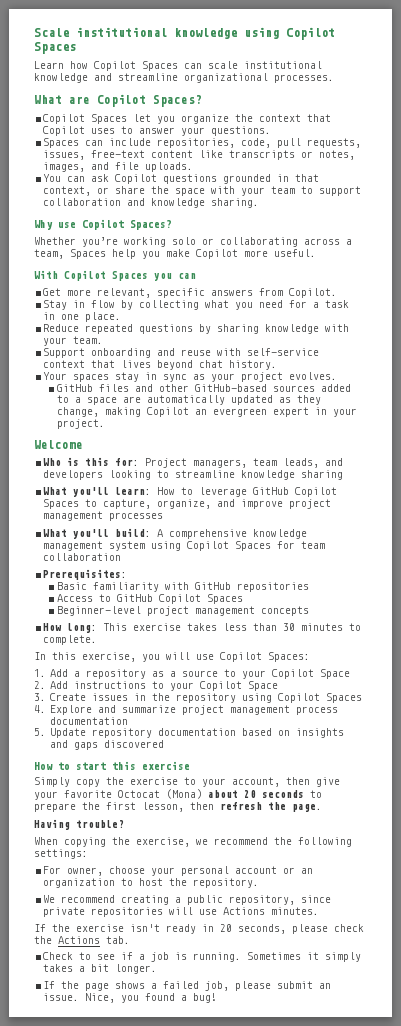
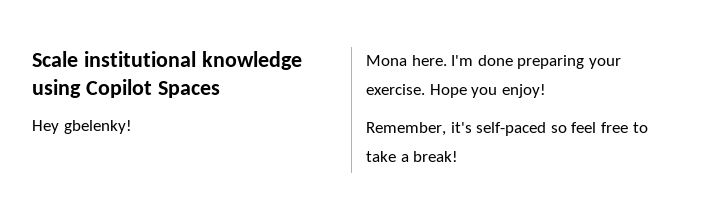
[34,61,322,71] [34,73,334,83] [34,94,202,107] [43,114,332,124] [43,126,272,136] [43,138,362,148] [43,150,356,160] [43,162,194,172] [43,174,320,184] [43,186,362,196] [43,198,260,208] [34,219,172,230] [34,237,352,247] [34,249,316,259] [34,270,196,281] [43,288,338,298] [43,300,350,310] [43,312,122,322] [43,324,350,334] [43,336,104,346] [43,348,320,358] [43,360,278,370] [43,372,338,382] [56,384,351,392] [56,395,321,405] [56,407,357,417] [56,419,105,429] [34,440,83,449] [43,457,344,468] [43,470,344,480] [43,487,338,497] [43,499,332,509] [43,511,164,521] [43,528,308,539] [43,541,326,551] [43,553,122,561] [43,569,128,580] [56,582,309,592] [56,594,243,604] [56,606,309,616] [43,623,362,633] [43,635,98,645] [34,652,310,662] [34,669,351,679] [34,681,279,691] [34,693,363,703] [34,705,339,715] [50,717,129,725] [34,728,345,738] [50,740,165,750] [34,761,190,770] [34,777,340,787] [34,789,322,800] [34,802,322,812] [34,819,124,830] [34,837,352,847] [34,849,88,859] [43,866,314,876] [43,878,260,888] [43,895,332,905] [43,907,320,917] [34,924,364,934] [34,936,130,944] [43,952,362,962] [43,964,158,974] [43,981,332,991] [43,993,218,1003] Learn how Copilot Spaces can scale institutional knowledge and streamline organizational processes. // What are Copilot Spaces? // Copilot Spaces let you organize the context that Copilot uses to answer your questions. // Spaces can include repositories, code, pull requests, issues, free-text content like transcripts or notes, images, and file uploads. // You can ask Copilot questions grounded in that context, or share the space with your team to support collaboration and knowledge sharing. // Why use Copilot Spaces? // Whether you’re working solo or collaborating across a team, Spaces help you make Copilot more useful. // With Copilot Spaces you can // Get more relevant, specific answers from Copilot. // Stay in flow by collecting what you need for a task in one place. // Reduce repeated questions by sharing knowledge with your team. // Support onboarding and reuse with self-service context that lives beyond chat history. // Your spaces stay in sync as your project evolves. // GitHub files and other GitHub-based sources added to a space are automatically updated as they change, making Copilot an evergreen expert in your project. // Welcome // Who is this for: Project managers, team leads, and developers looking to streamline knowledge sharing // What you'll learn: How to leverage GitHub Copilot Spaces to capture, organize, and improve project management processes // What you'll build: A comprehensive knowledge management system using Copilot Spaces for team collaboration // Prerequisites: // Basic familiarity with GitHub repositories // Access to GitHub Copilot Spaces // Beginner-level project management concepts // How long: This exercise takes less than 30 minutes to complete. // In this exercise, you will use Copilot Spaces: // 1. Add a repository as a source to your Copilot Space // 2. Add instructions to your Copilot Space // 3. Create issues in the repository using Copilot Spaces // 4. Explore and summarize project management process documentation // 5. Update repository documentation based on insights and gaps discovered // How to start this exercise // Simply copy the exercise to your account, then give your favorite Octocat (Mona) about 20 seconds to prepare the first lesson, then refresh the page. // Having trouble? // When copying the exercise, we recommend the following settings: // For owner, choose your personal account or an organization to host the repository. // We recommend creating a public repository, since private repositories will use Actions minutes. // If the exercise isn't ready in 20 seconds, please check the Actions tab. // Check to see if a job is running. Sometimes it simply takes a bit longer. // If the page shows a failed job, please submit an issue. Nice, you found a bug! -> [32,120,132,134] [366,55,621,69] [366,84,546,98] [366,122,648,136] [366,151,459,162] Hey gbelenky! // Mona here. I'm done preparing your exercise. Hope you enjoy! // Remember, it's self-paced so feel free to take a break!

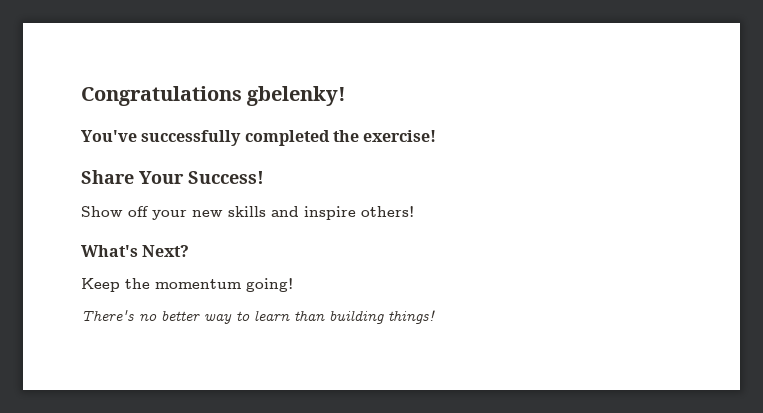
[32,51,302,70] [32,79,220,98] [32,120,132,134] [366,55,621,69] [366,84,546,98] [366,122,648,136] [366,151,459,162] Scale institutional knowledge using Copilot Spaces // Hey gbelenky! // Mona here. I'm done preparing your exercise. Hope you enjoy! // Remember, it's self-paced so feel free to take a break! -> [81,86,347,106] [81,130,437,146] [81,170,264,184] [81,206,414,220] [81,245,190,257] [81,278,293,292] [81,310,435,324] Congratulations gbelenky! // You've successfully completed the exercise! // Share Your Success! // Show off your new skills and inspire others! // What's Next? // Keep the momentum going! // There's no better way to learn than building things!

